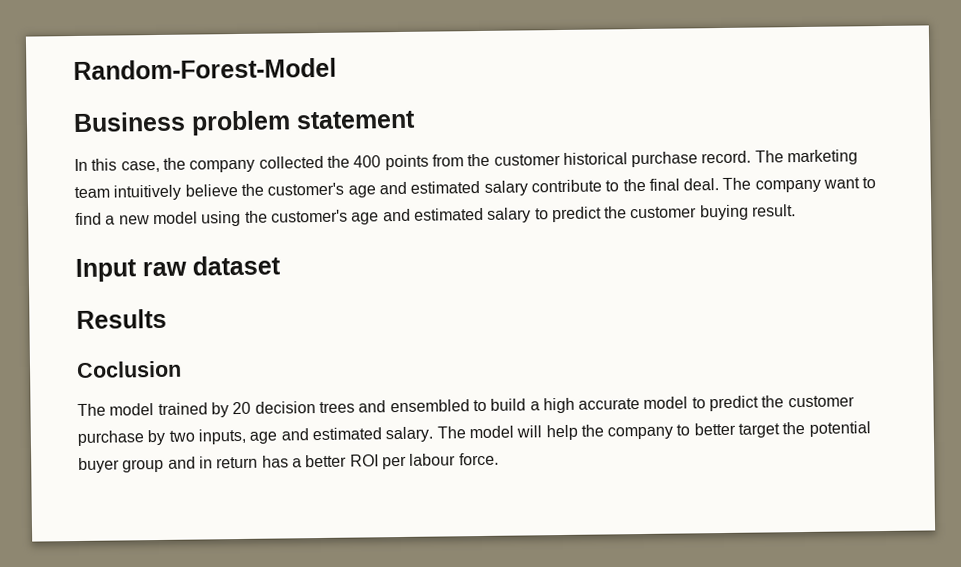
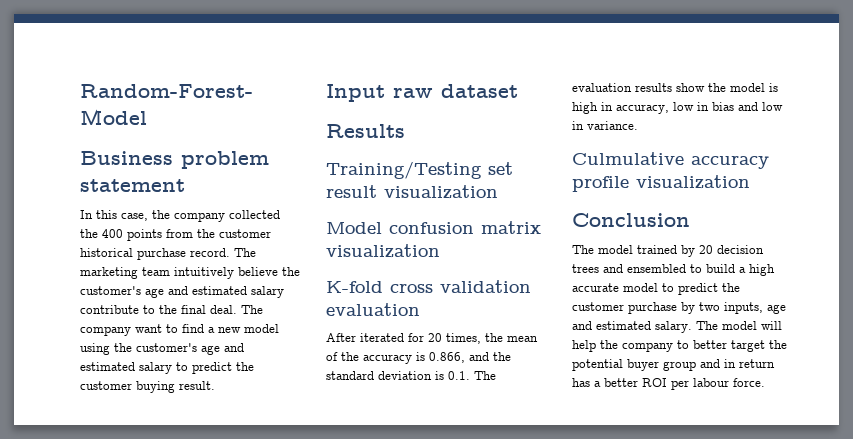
[76,360,182,379] Coclusion -> [326,161,513,179] [326,185,498,200] [326,221,541,234] [326,244,440,259] [326,280,531,293] [326,303,420,316] [326,333,538,344] [326,352,511,364] [326,371,496,380] [572,83,778,92] [572,102,783,114] [572,121,638,130] [572,152,769,169] [572,175,750,192] [572,213,690,227] Training/Testing set result visualization // Model confusion matrix visualization // K-fold cross validation evaluation // After iterated for 20 times, the mean of the accuracy is 0.866, and the standard deviation is 0.1. The evaluation results show the model is high in accuracy, low in bias and low in variance. // Culmulative accuracy profile visualization // Conclusion

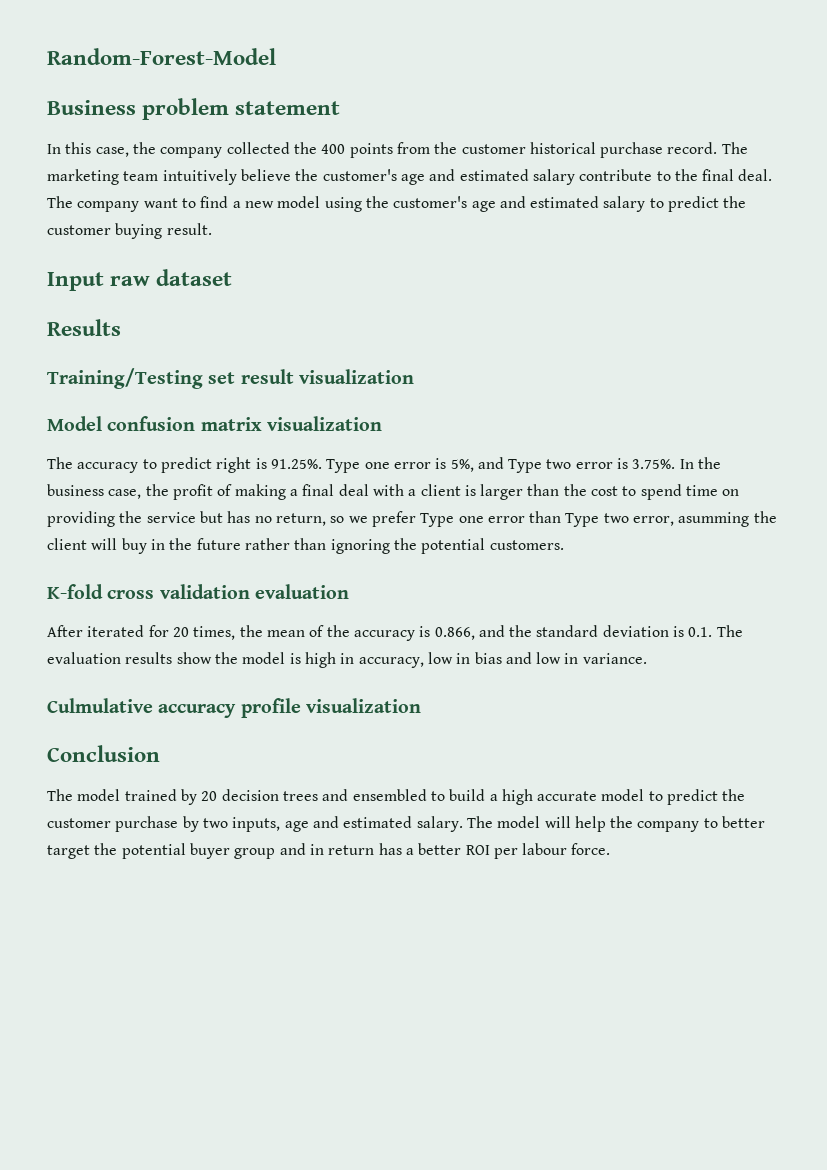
(440, 251) none -> [47,457,722,473] [47,484,740,500] [47,511,777,527] [47,538,564,554] // The accuracy to predict right is 91.25%. Type one error is 5%, and Type two error is 3.75%. In the business case, the profit of making a final deal with a client is larger than the cost to spend time on providing the service but has no return, so we prefer Type one error than Type two error, asumming the client will buy in the future rather than ignoring the potential customers.

